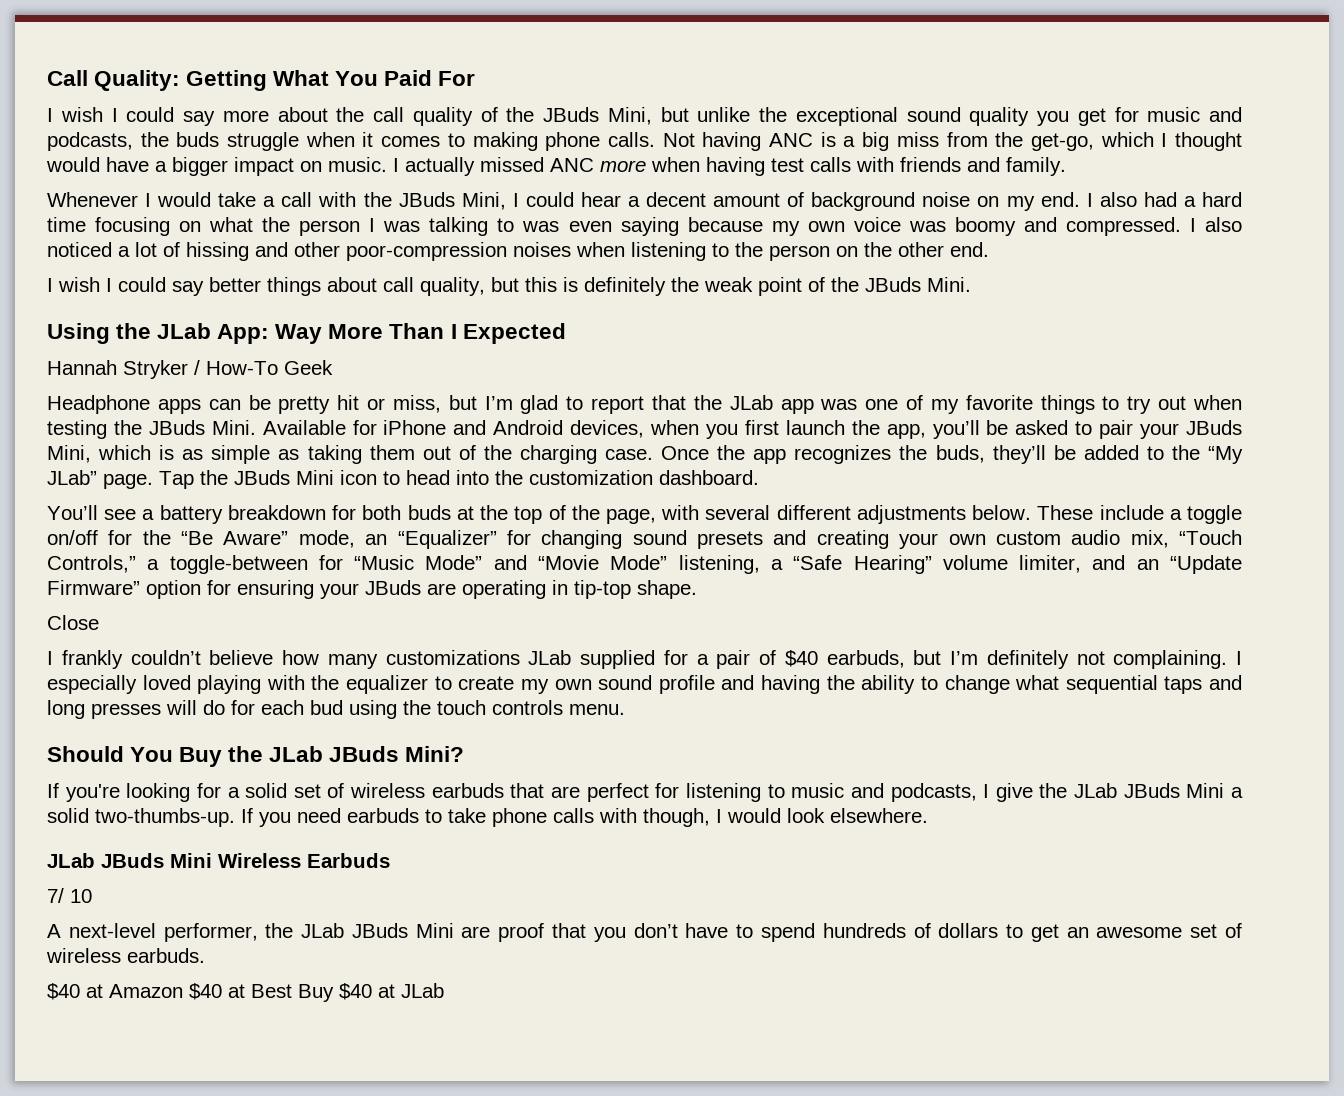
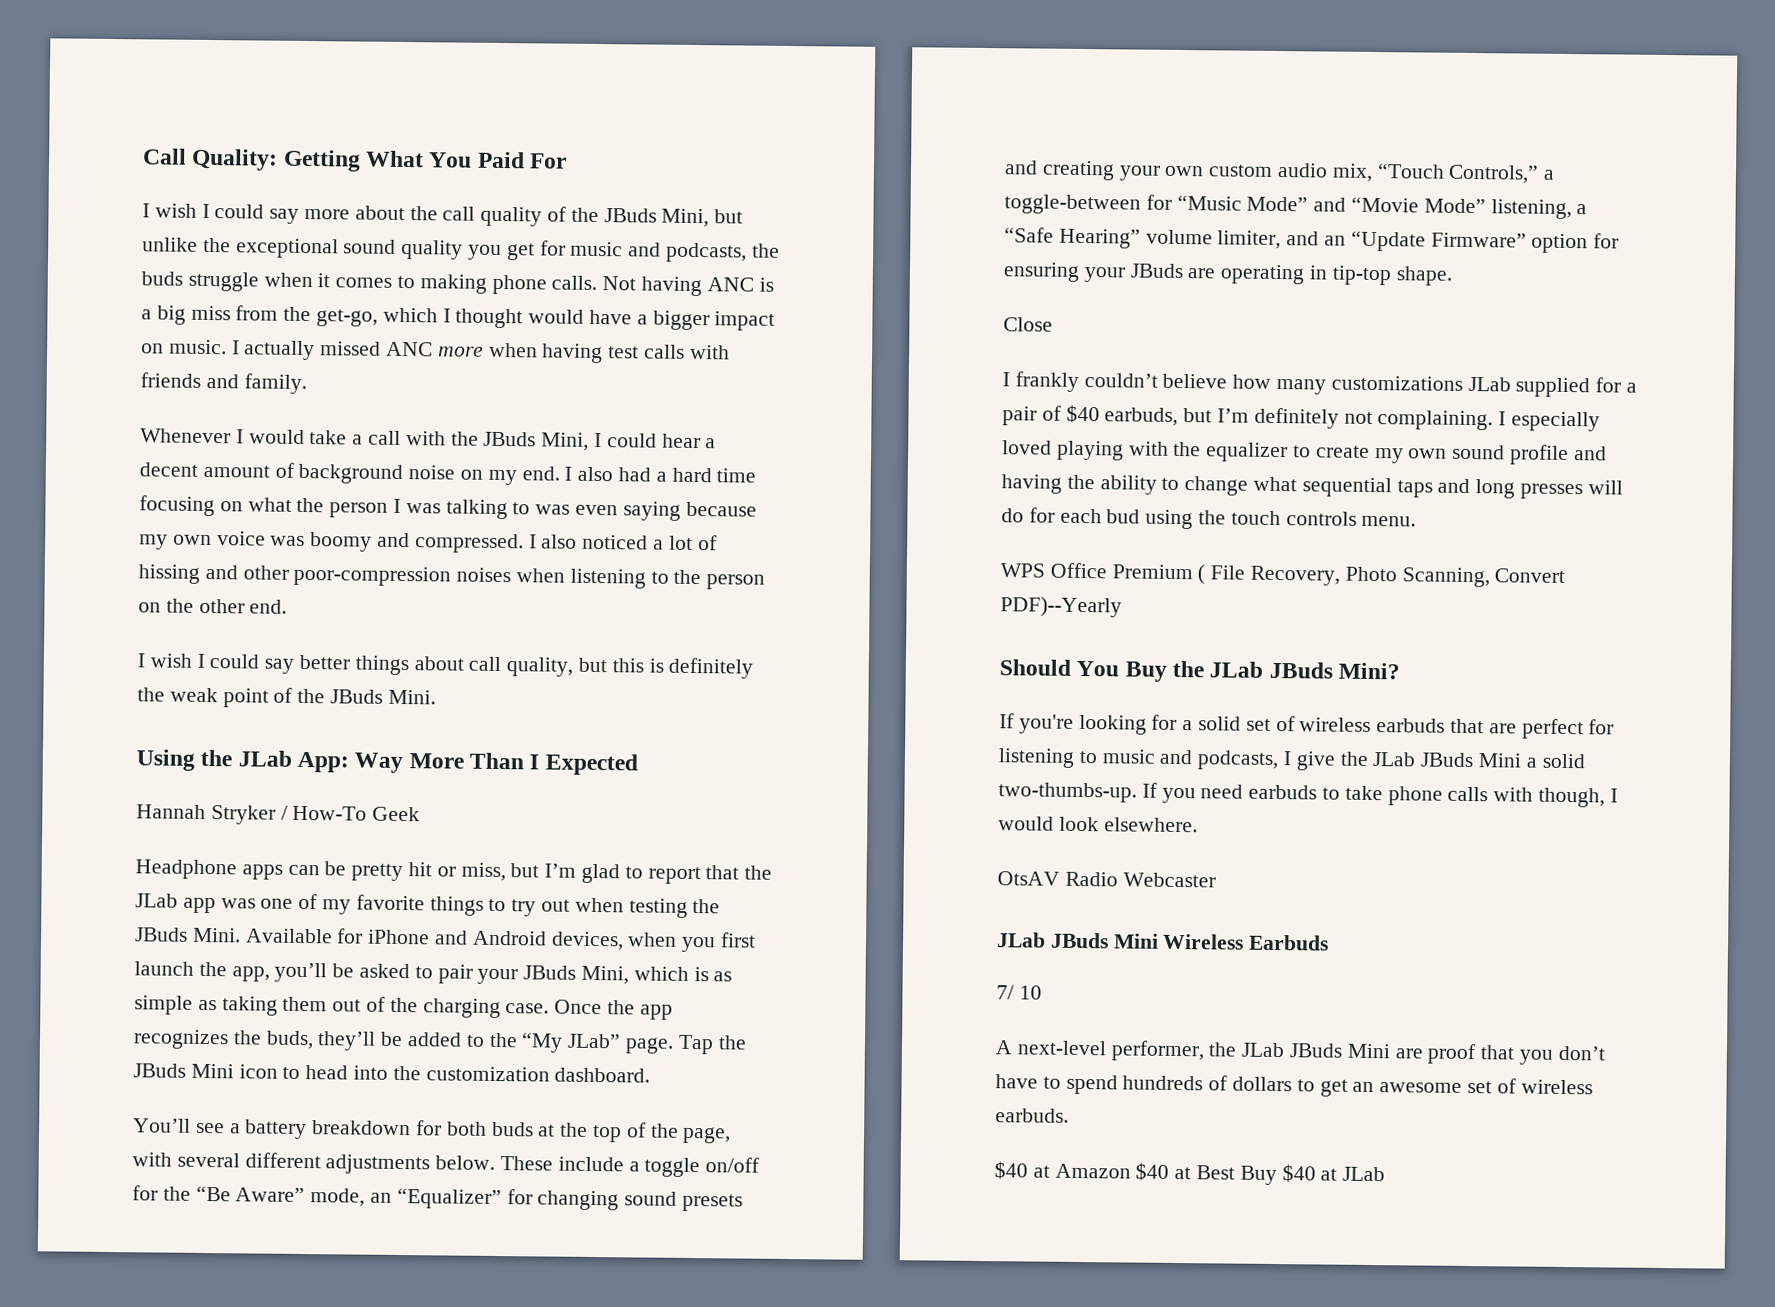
(625, 709) none -> [1000,562,1566,588] [1000,596,1122,618] // WPS Office Premium ( File Recovery, Photo Scanning, Convert PDF)--Yearly
(928, 815) none -> [997,871,1216,888] // OtsAV Radio Webcaster

